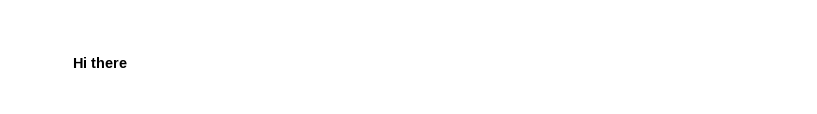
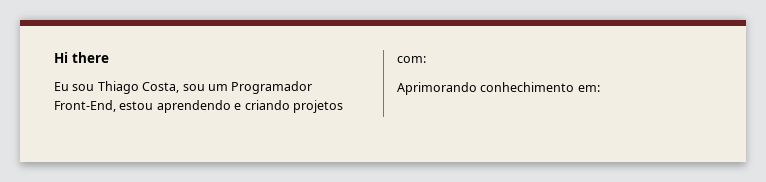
(127, 62) none -> [54,81,313,94] [54,100,343,113] [397,56,426,63] [397,82,600,95] // Eu sou Thiago Costa, sou um Programador Front-End, estou aprendendo e criando projetos com: // Aprimorando conhechimento em:

